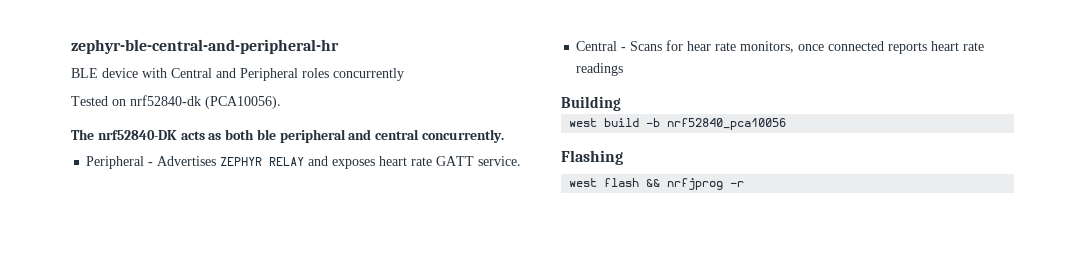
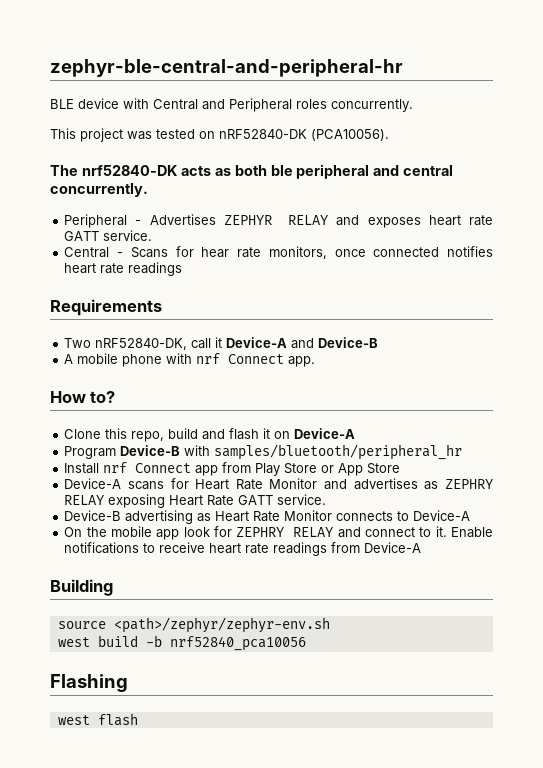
[333,68,404,81] [71,95,201,106] concurrently // Tested on nrf52840-dk -> [331,99,413,112] [50,128,307,142] concurrently. // This project was tested on nRF52840-DK
[888,41,985,54] [576,63,624,76] reports heart rate readings -> [447,246,494,257] [64,262,183,276] [50,299,162,316] [64,337,379,350] [64,353,316,367] [50,391,116,403] [64,428,356,442] [64,444,463,460] [64,462,401,476] [64,478,493,490] [64,494,327,508] [64,510,471,524] [64,526,494,540] [64,542,422,556] notifies heart rate readings // Requirements // Two nRF52840-DK, call it Device-A and Device-B // A mobile phone with nrf Connect app. // How to? // Clone this repo, build and flash it on Device-A // Program Device-B with samples/bluetooth/peripheral_hr // Install nrf Connect app from Play Store or App Store // Device-A scans for Heart Rate Monitor and advertises as ZEPHRY RELAY exposing Heart Rate GATT service. // Device-B advertising as Heart Rate Monitor connects to Device-A // On the mobile app look for ZEPHRY RELAY and connect to it. Enable notifications to receive heart rate readings from Device-A
(621, 103) none -> [57,617,330,633] // source <path>/zephyr/zephyr-env.sh
[646,178,745,190] && nrfjprog -r -> (138, 719) none

